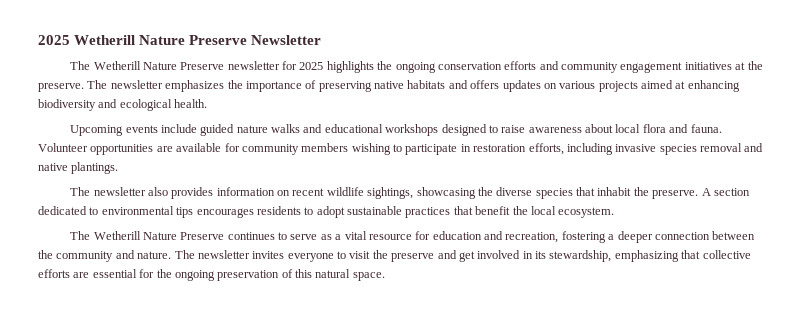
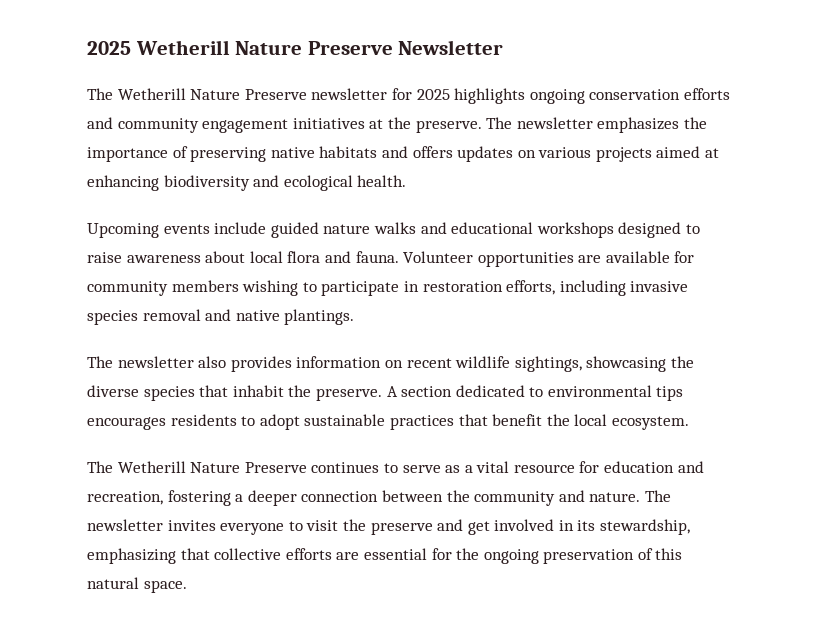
[377,61,393,70] the -> (526, 96) none

